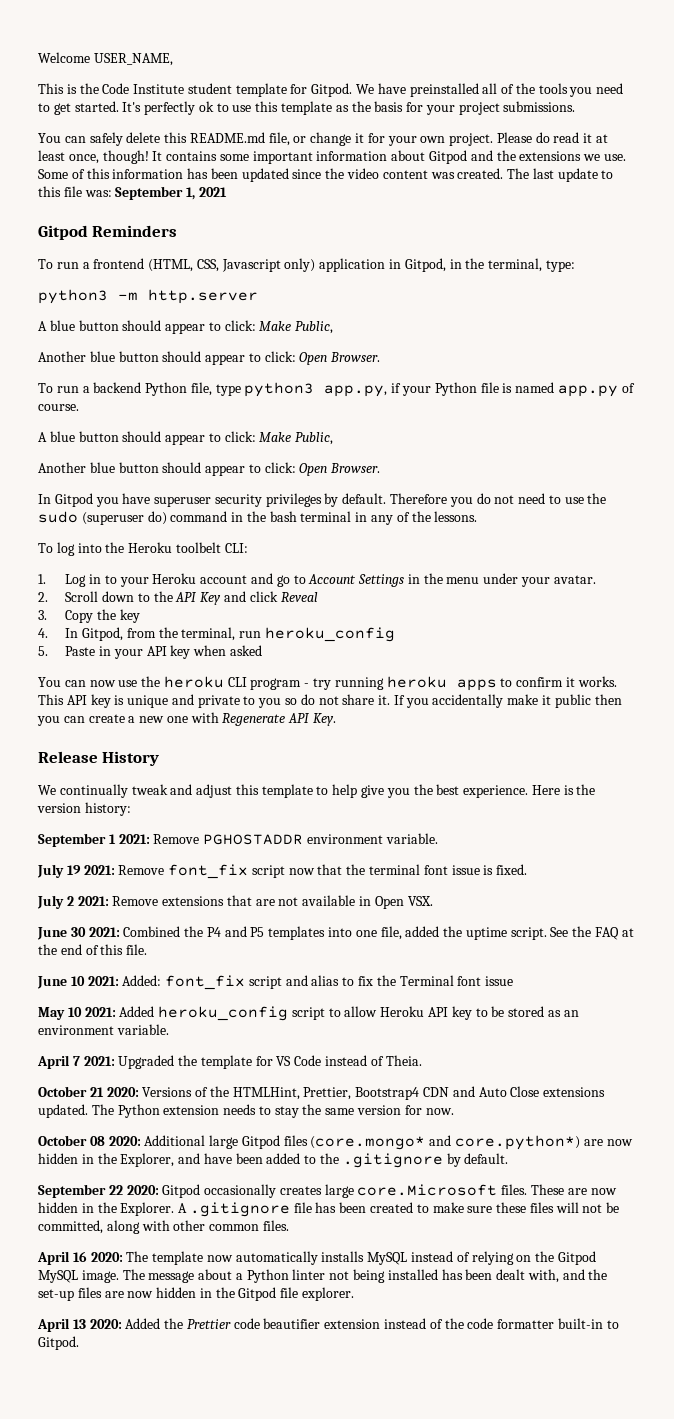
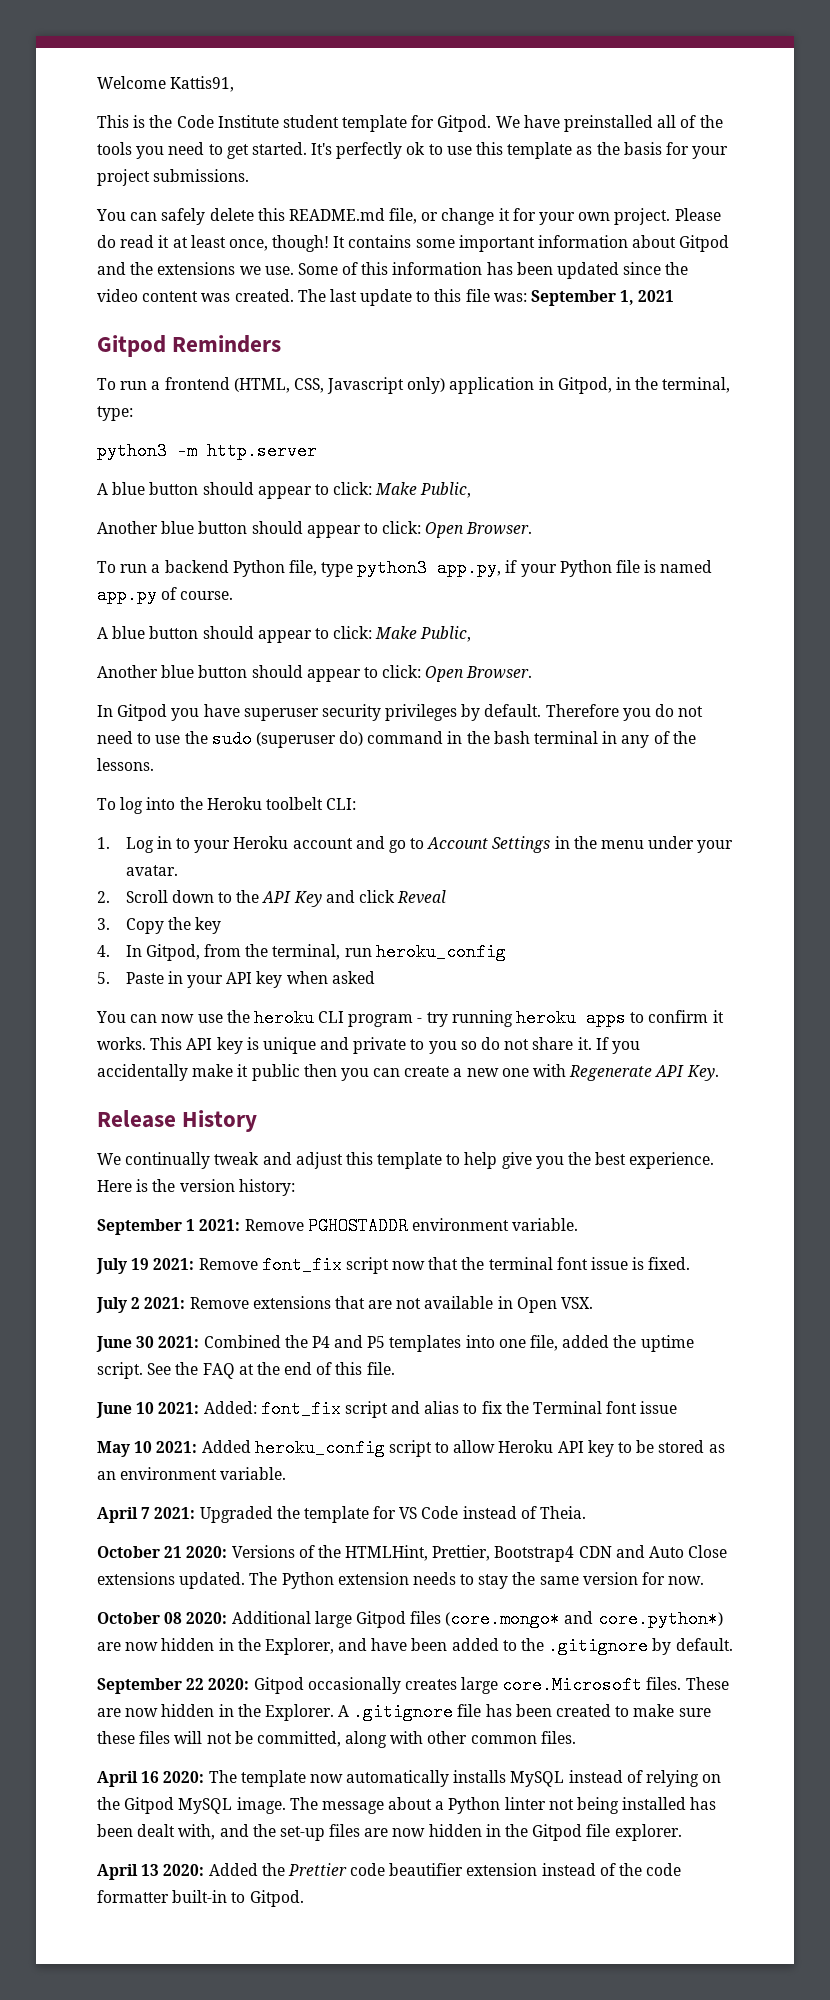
[93,53,173,66] USER_NAME, -> [170,76,235,92] Kattis91,

